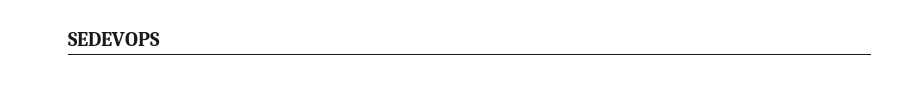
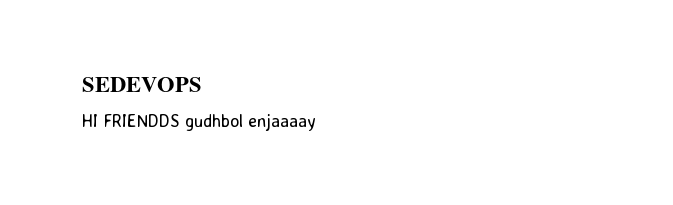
(160, 39) none -> [82,113,316,131] // HI FRIENDDS gudhbol enjaaaay

